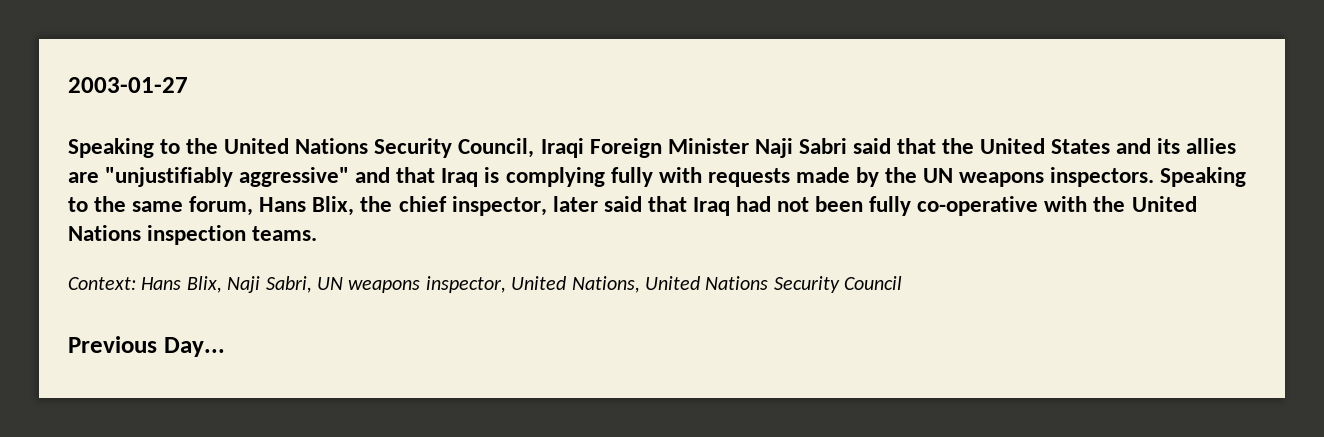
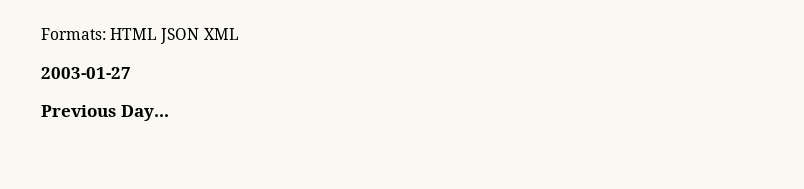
[68,77,188,93] [68,138,1237,158] [68,167,1247,187] [68,196,1197,216] [68,225,318,245] [68,276,903,293] 2003-01-27 // Speaking to the United Nations Security Council, Iraqi Foreign Minister Naji Sabri said that the United States and its allies are "unjustifiably aggressive" and that Iraq is complying fully with requests made by the UN weapons inspectors. Speaking to the same forum, Hans Blix, the chief inspector, later said that Iraq had not been fully co-operative with the United Nations inspection teams. // Context: Hans Blix, Naji Sabri, UN weapons inspector, United Nations, United Nations Security Council -> [41,28,239,44] [41,67,131,79] Formats: HTML JSON XML // 2003-01-27

